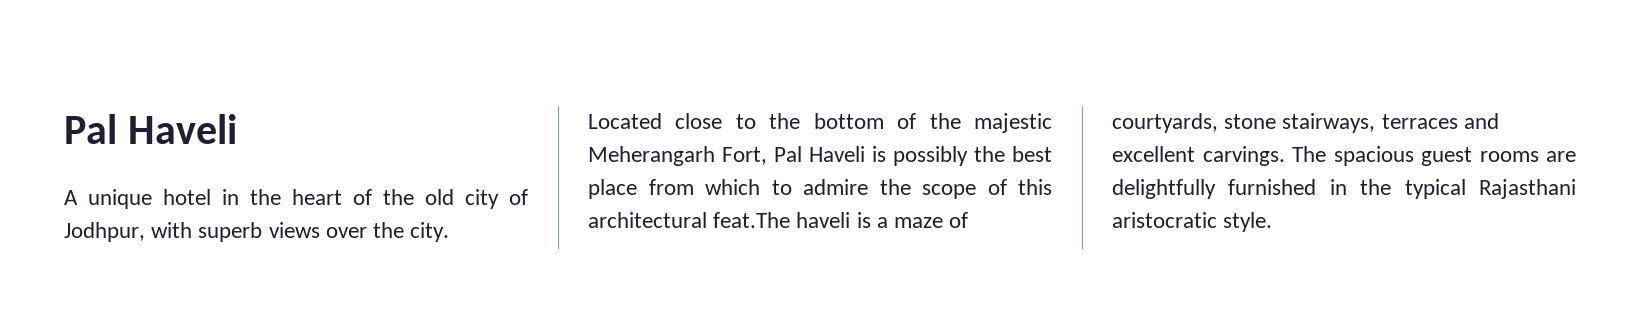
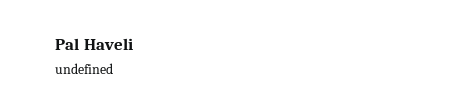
[64,189,528,209] [64,222,450,242] [588,113,1052,133] [588,146,1052,166] [588,179,1052,199] [588,212,969,228] [1112,113,1499,133] [1112,146,1576,166] [1112,179,1576,199] [1112,212,1273,232] A unique hotel in the heart of the old city of Jodhpur, with superb views over the city. Located close to the bottom of the majestic Meherangarh Fort, Pal Haveli is possibly the best place from which to admire the scope of this architectural feat.The haveli is a maze of courtyards, stone stairways, terraces and excellent carvings. The spacious guest rooms are delightfully furnished in the typical Rajasthani aristocratic style. -> [55,63,113,74] undefined

